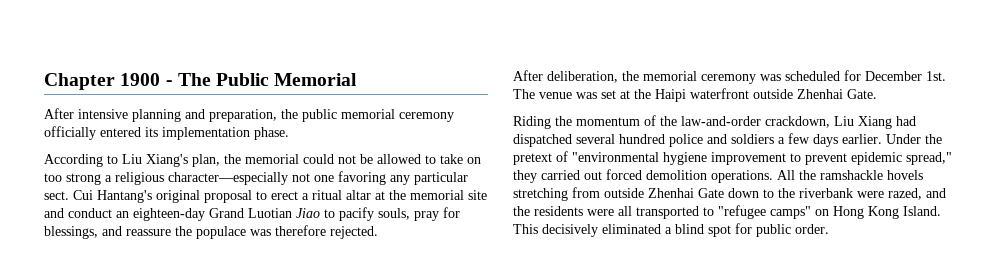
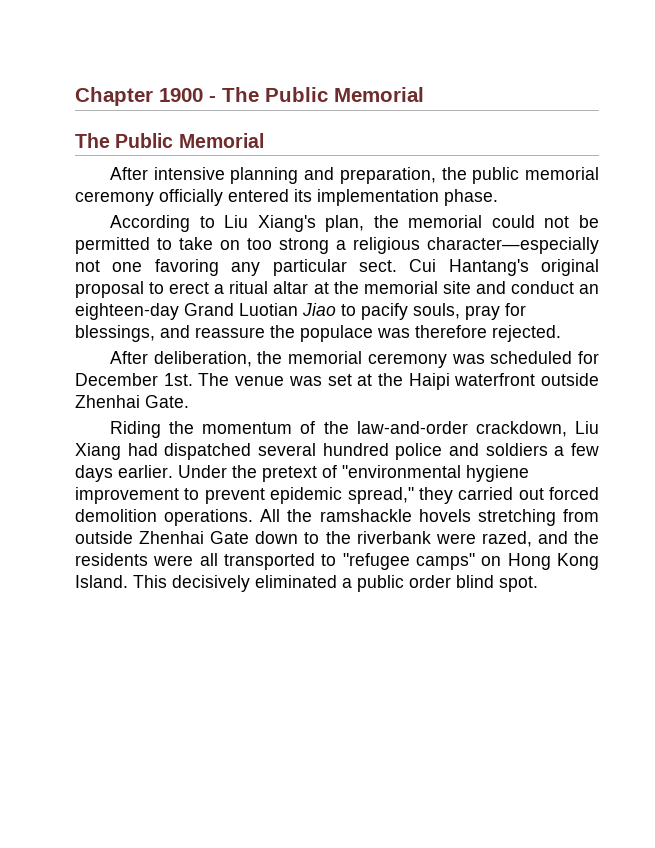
(358, 79) none -> [75,133,264,148] // The Public Memorial
[377,154,421,164] allowed -> [75,237,150,254] permitted
[675,223,829,237] blind spot for public order. -> [357,575,538,592] public order blind spot.

